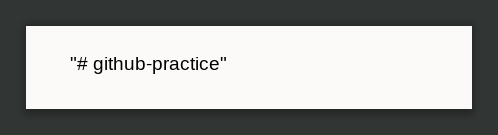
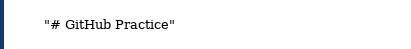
[93,57,228,74] github-practice" -> [65,19,175,29] GitHub Practice"

